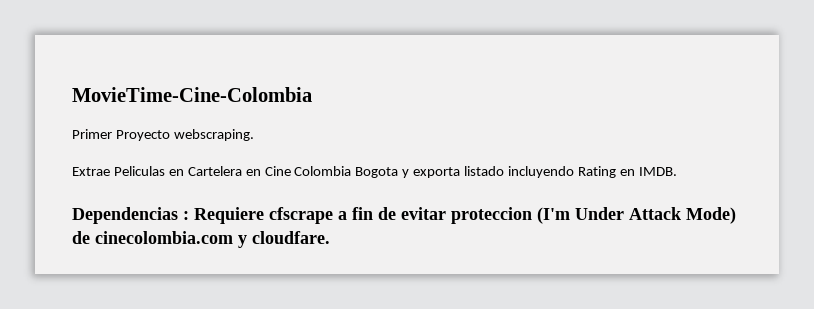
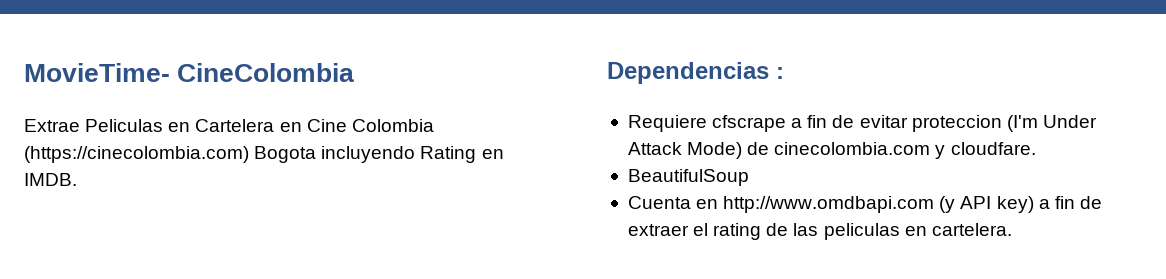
[72,87,312,102] [72,129,254,141] MovieTime-Cine-Colombia // Primer Proyecto webscraping. -> [24,63,355,82] MovieTime- CineColombia
[355,166,505,178] Bogota y exporta listado -> [24,146,317,163] (https://cinecolombia.com) Bogota
(189, 215) none -> (784, 73) //
(330, 237) none -> [627,169,749,186] [627,196,1102,213] [627,223,1012,240] // BeautifulSoup // Cuenta en http://www.omdbapi.com (y API key) a fin de extraer el rating de las peliculas en cartelera.

